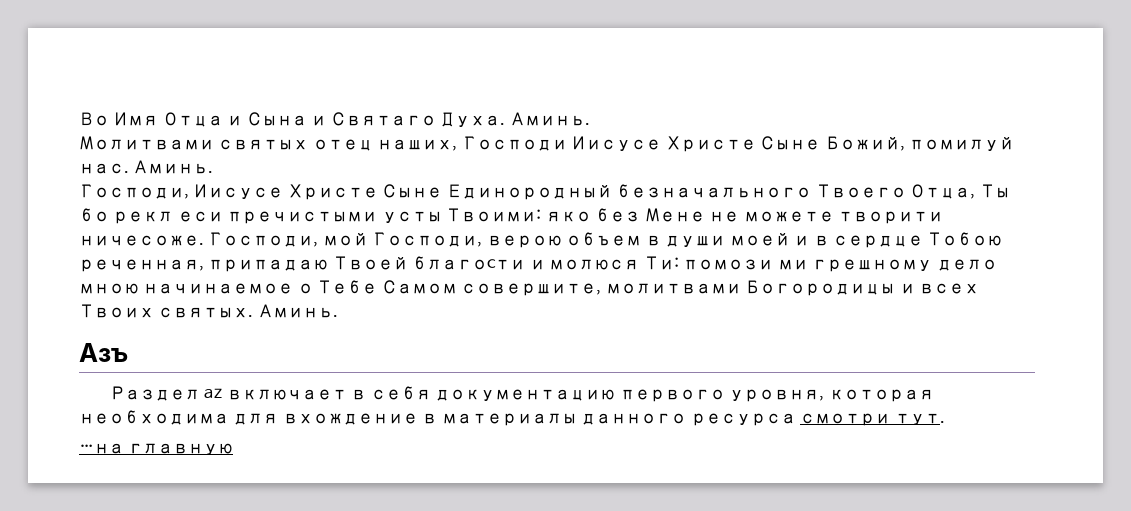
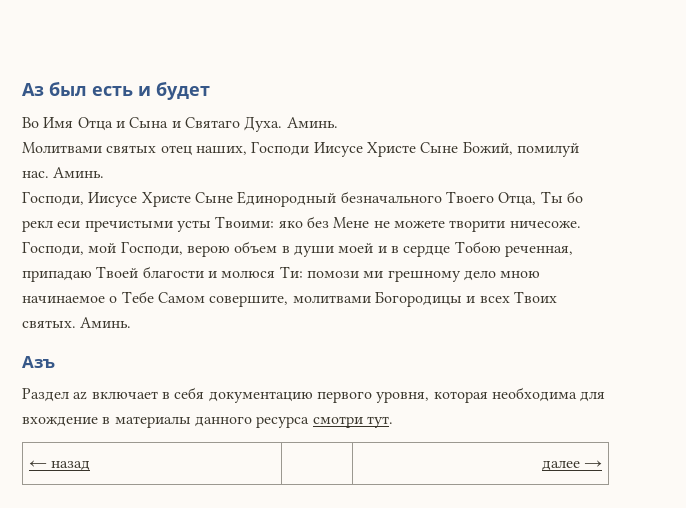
(79, 119) none -> [22,82,210,100] Аз был есть и будет //
[79,443,234,456] // …на главную -> [28,460,90,471] [542,460,603,471] // ← назад | | далее →

